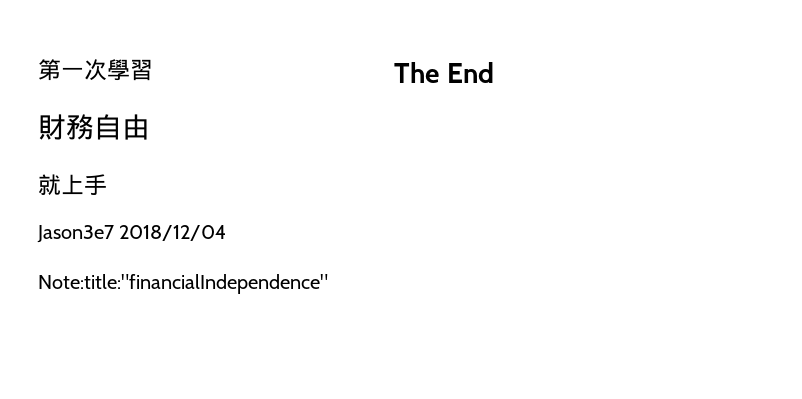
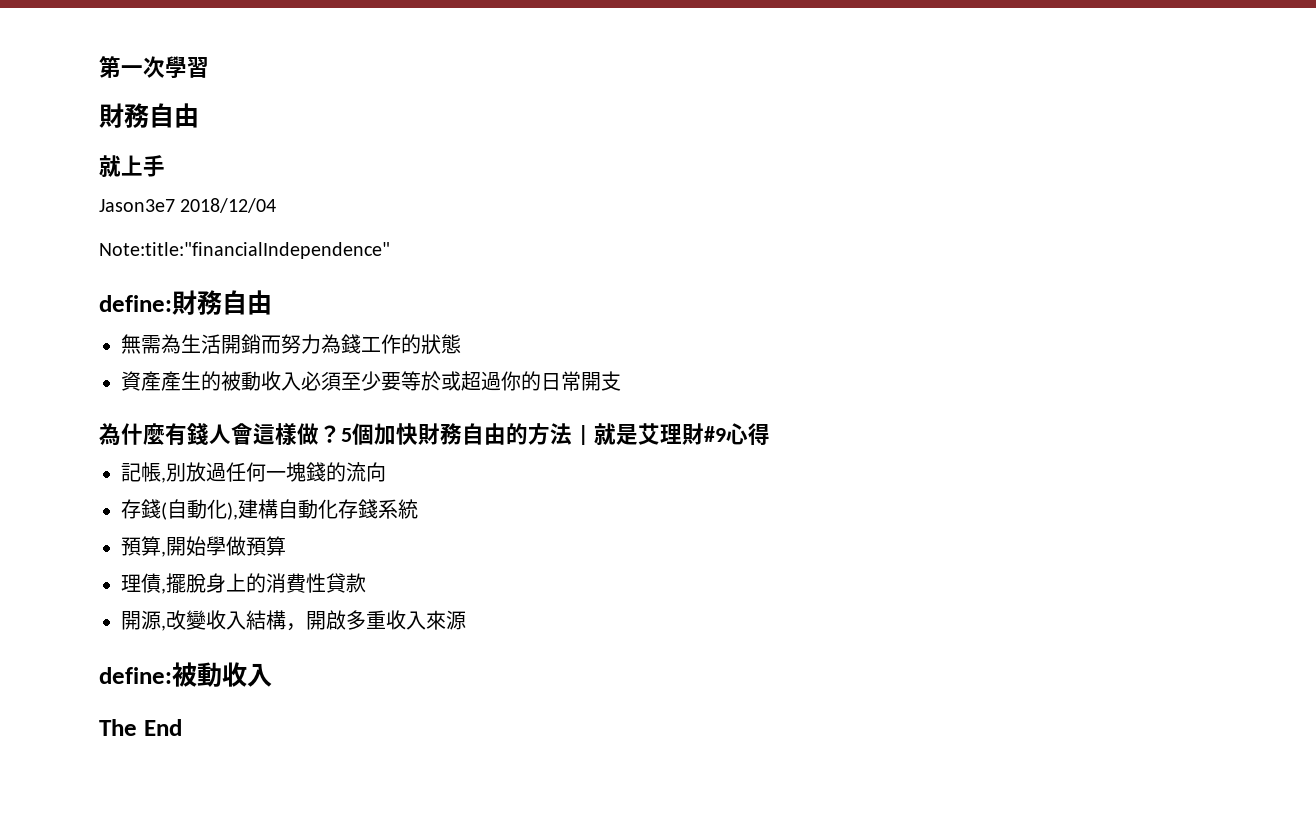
(328, 284) none -> [99,290,272,315] [121,334,461,355] [121,371,621,391] [99,423,770,446] [121,462,386,483] [121,499,418,520] [121,536,286,557] [121,573,366,594] [121,610,466,631] [99,662,272,687] // define:財務自由 // 無需為生活開銷而努力為錢工作的狀態 // 資產產生的被動收入必須至少要等於或超過你的日常開支 // 為什麼有錢人會這樣做？5個加快財務自由的方法 | 就是艾理財#9心得 // 記帳,別放過任何一塊錢的流向 // 存錢(自動化),建構自動化存錢系統 // 預算,開始學做預算 // 理債,擺脫身上的消費性貸款 // 開源,改變收入結構，開啟多重收入來源 // define:被動收入

